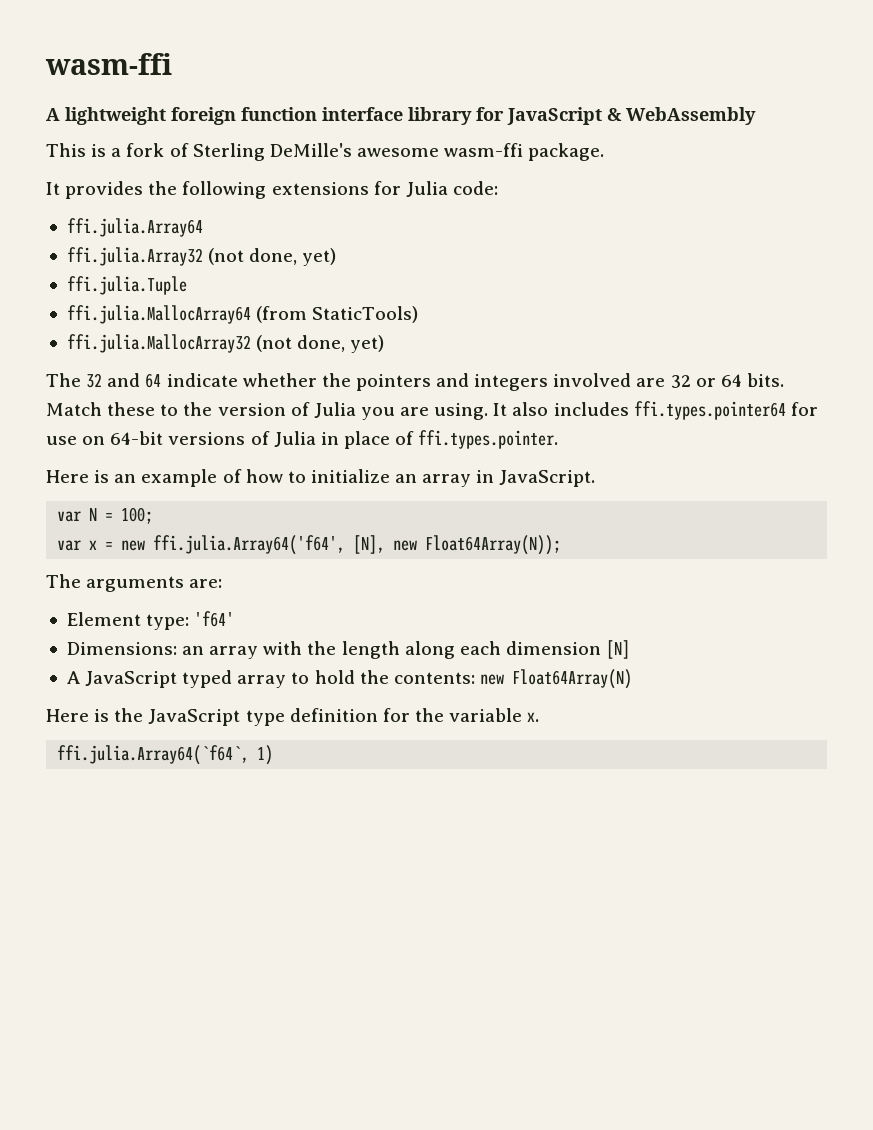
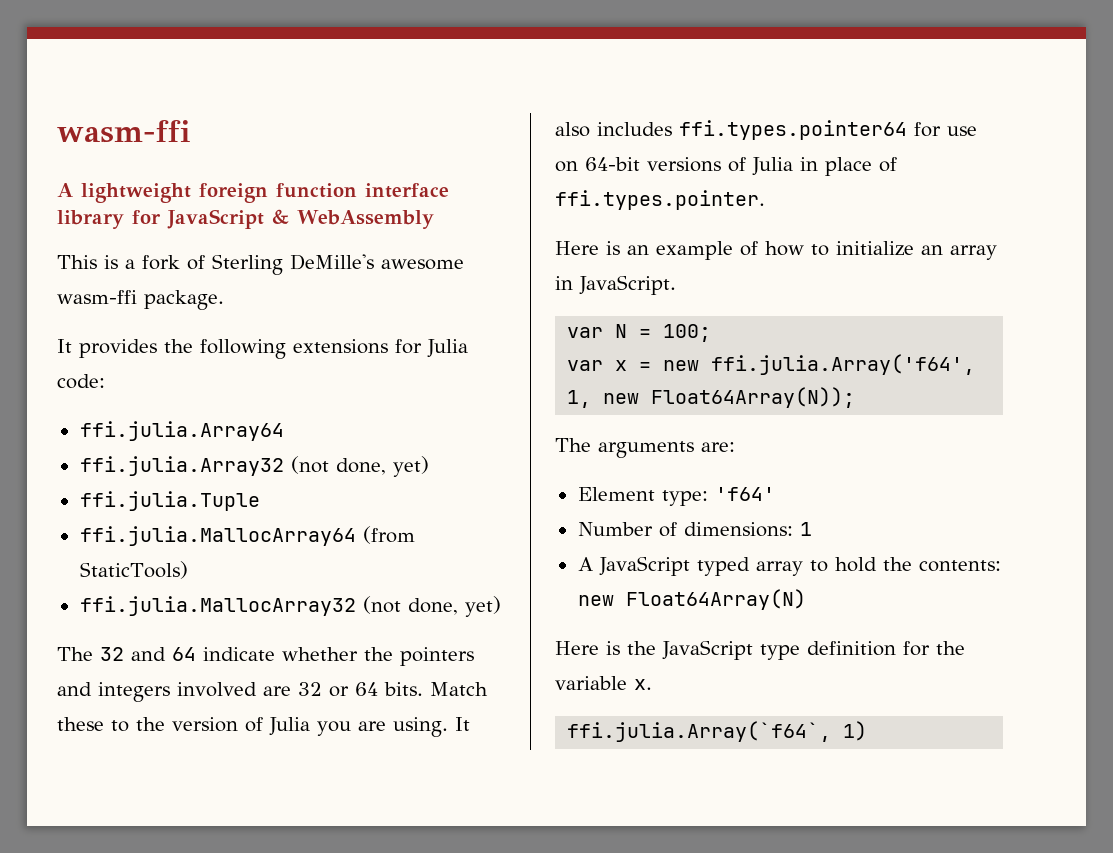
[153,535,386,555] ffi.julia.Array64('f64', [N], -> [711,354,976,375] [567,390,592,408] ffi.julia.Array('f64', 1,
[66,640,631,659] Dimensions: an array with the length along each dimension [N] -> [577,522,812,537] Number of dimensions: 1
[57,745,250,765] ffi.julia.Array64(`f64`, -> [567,721,832,742] ffi.julia.Array(`f64`,

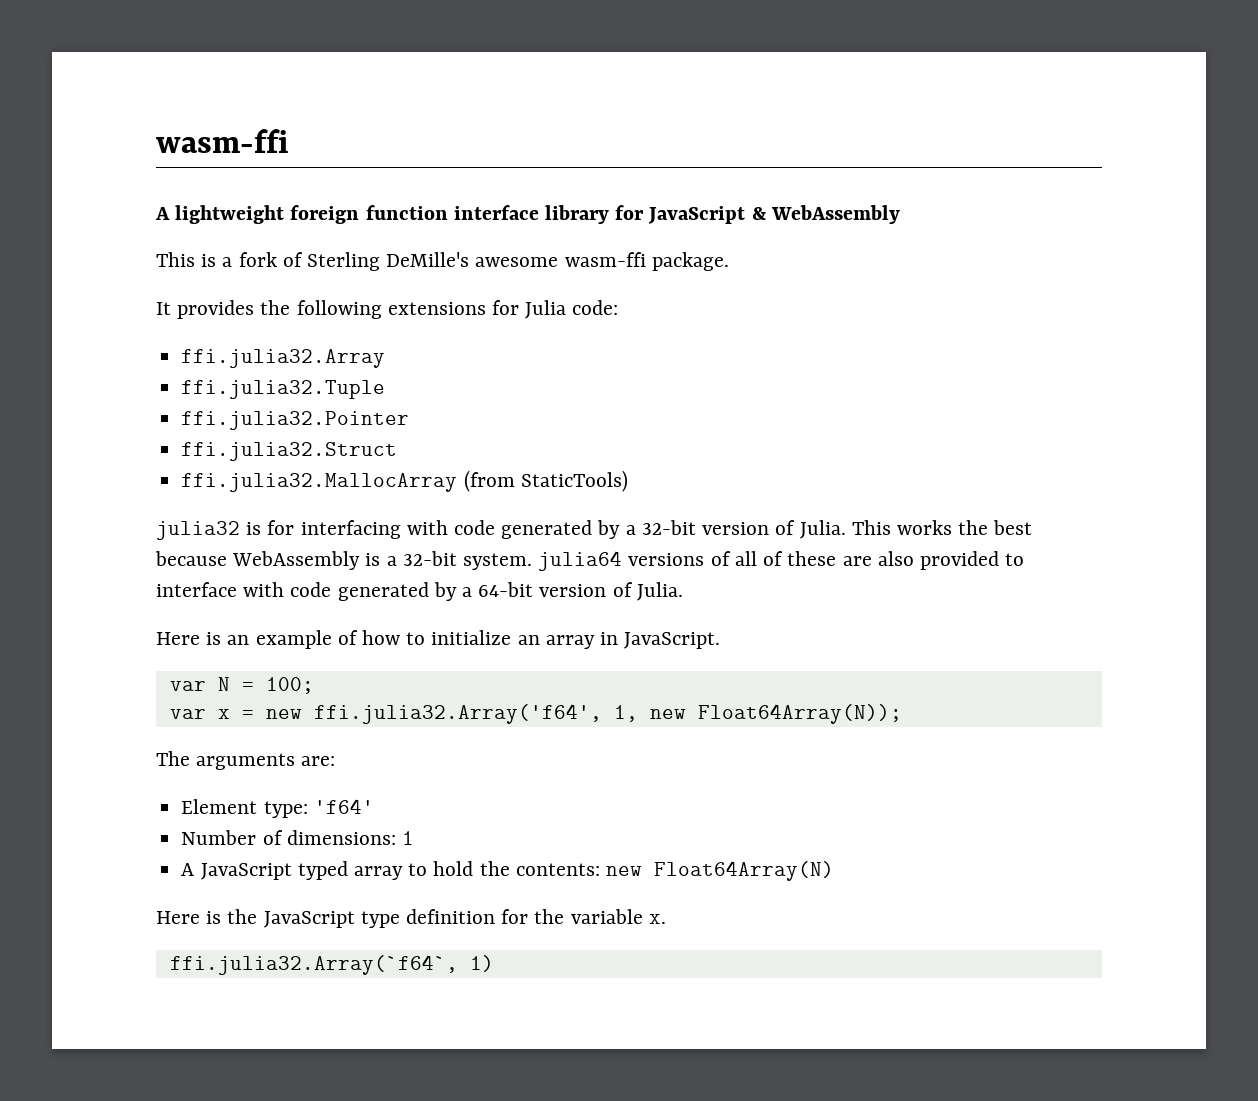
[79,421,284,441] [79,456,429,477] [79,491,260,511] [79,526,415,546] [79,561,188,579] [79,596,501,617] [57,647,474,666] [57,682,488,702] [57,717,470,737] [555,120,977,140] [555,157,897,176] [555,190,765,210] ffi.julia.Array64 // ffi.julia.Array32 (not done, yet) // ffi.julia.Tuple // ffi.julia.MallocArray64 (from StaticTools) // ffi.julia.MallocArray32 (not done, yet) // The 32 and 64 indicate whether the pointers and integers involved are 32 or 64 bits. Match these to the version of Julia you are using. It also includes ffi.types.pointer64 for use on 64-bit versions of Julia in place of ffi.types.pointer. -> [181,349,386,368] [181,380,386,399] [181,411,410,430] [181,442,398,461] [181,470,628,492] [156,520,1033,540] [155,551,1025,571] [156,582,683,601] ffi.julia32.Array // ffi.julia32.Tuple // ffi.julia32.Pointer // ffi.julia32.Struct // ffi.julia32.MallocArray (from StaticTools) // julia32 is for interfacing with code generated by a 32-bit version of Julia. This works the best because WebAssembly is a 32-bit system. julia64 versions of all of these are also provided to interface with code generated by a 64-bit version of Julia.
[711,354,976,375] ffi.julia.Array('f64', -> [313,704,602,724] ffi.julia32.Array('f64',
[567,721,832,742] ffi.julia.Array(`f64`, -> [169,955,458,975] ffi.julia32.Array(`f64`,

